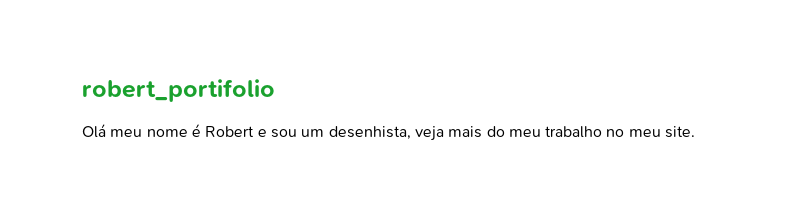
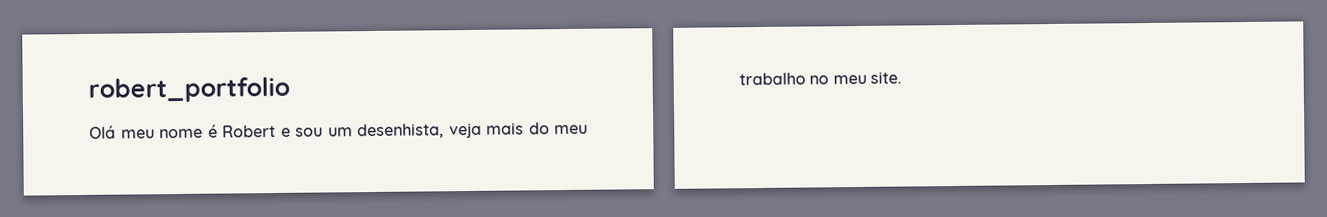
[82,79,275,102] robert_portifolio -> [88,76,290,103] robert_portfolio

